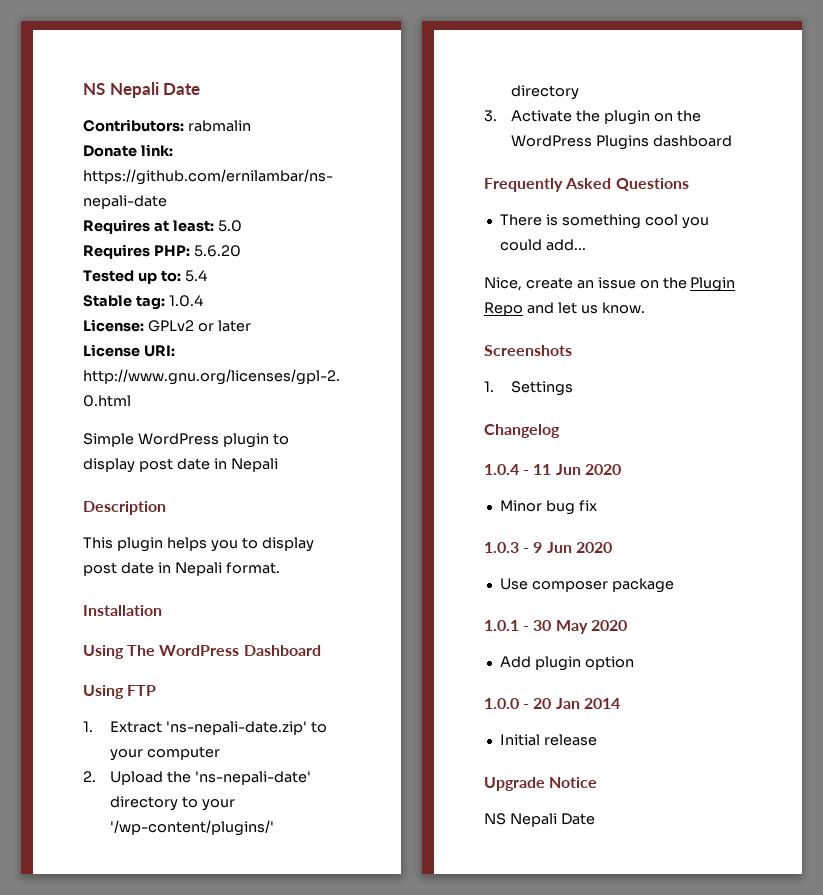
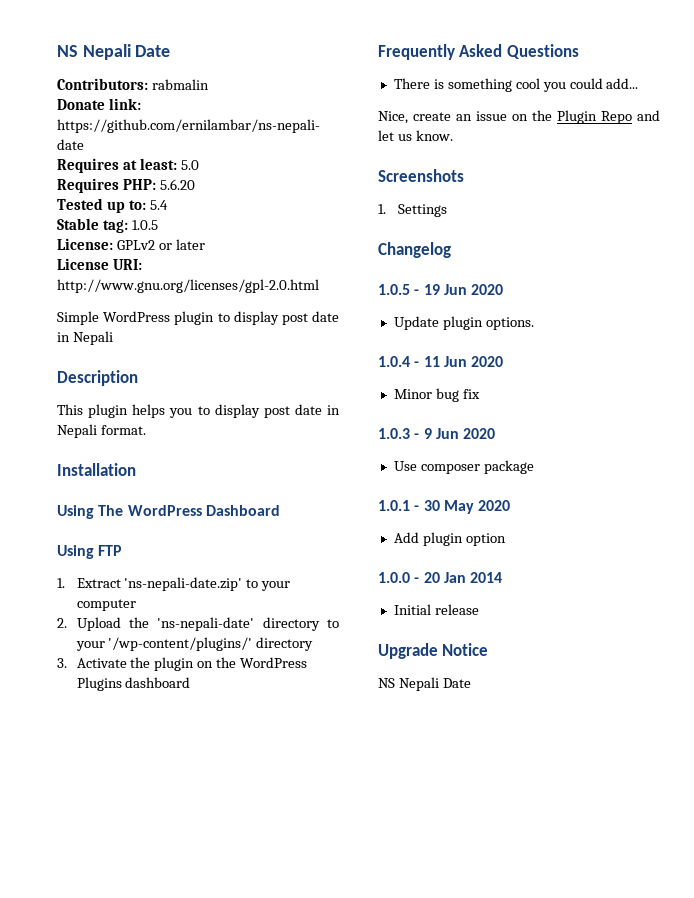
[168,295,203,307] 1.0.4 -> [131,220,158,230] 1.0.5
(560, 431) none -> [378,284,504,295] [393,316,534,330] // 1.0.5 - 19 Jun 2020 // Update plugin options.

